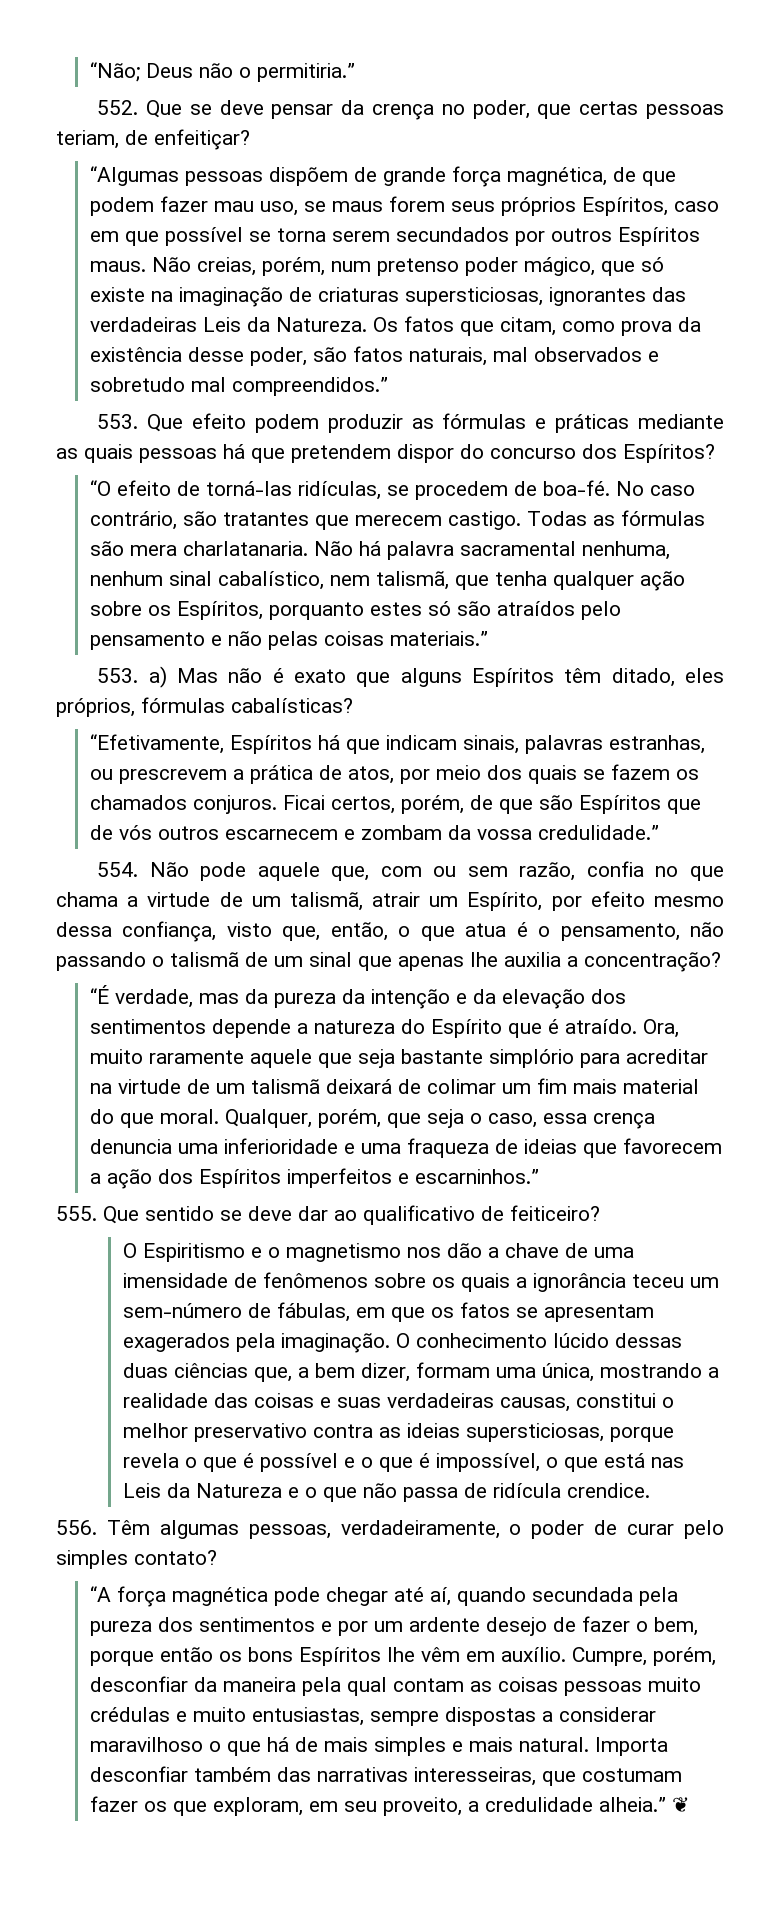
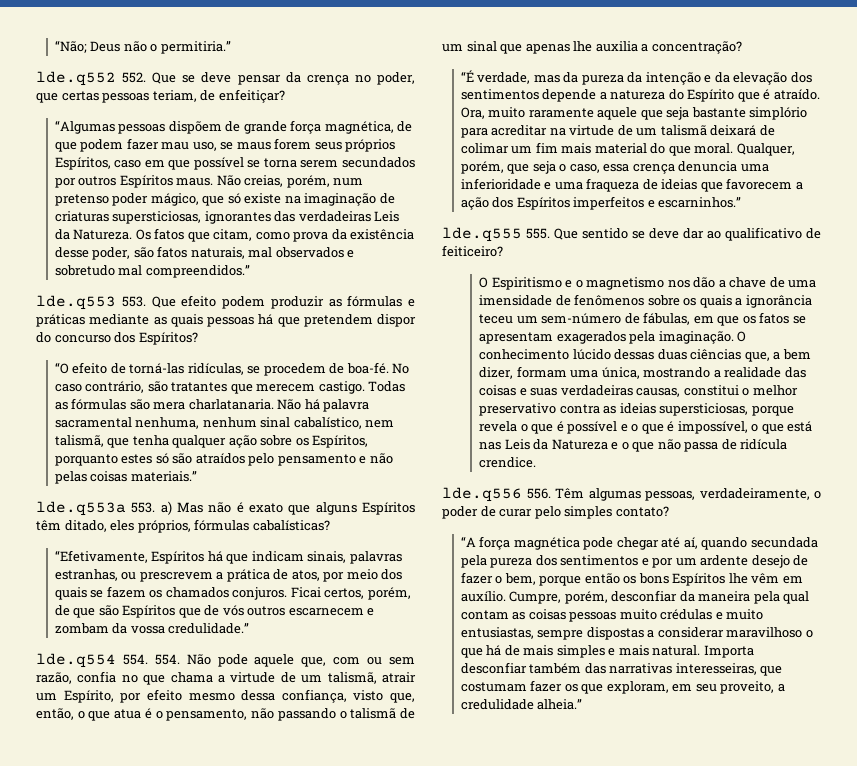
(355, 72) none -> [36,71,116,86] lde.q552
(388, 386) none -> [36,295,116,310] lde.q553
(488, 638) none -> [36,501,126,516] lde.q553a
(659, 832) none -> [36,653,148,668] lde.q554 554.
(539, 1176) none -> [442,227,522,242] lde.q555
(651, 1490) none -> [442,487,522,502] lde.q556
[671,1797,690,1812] ❦ -> (583, 704) none

